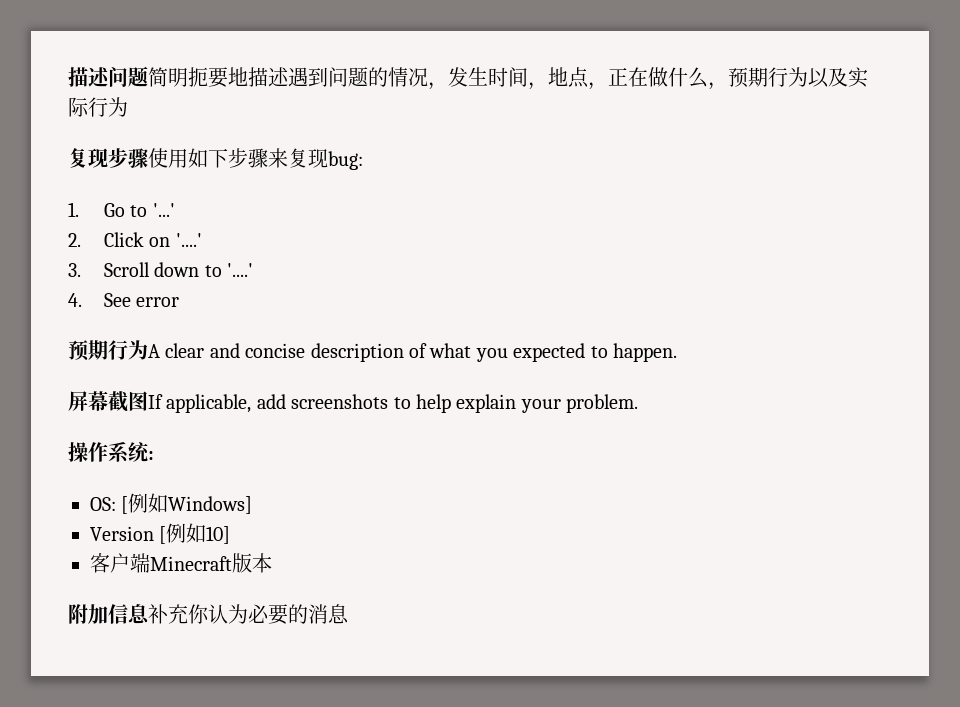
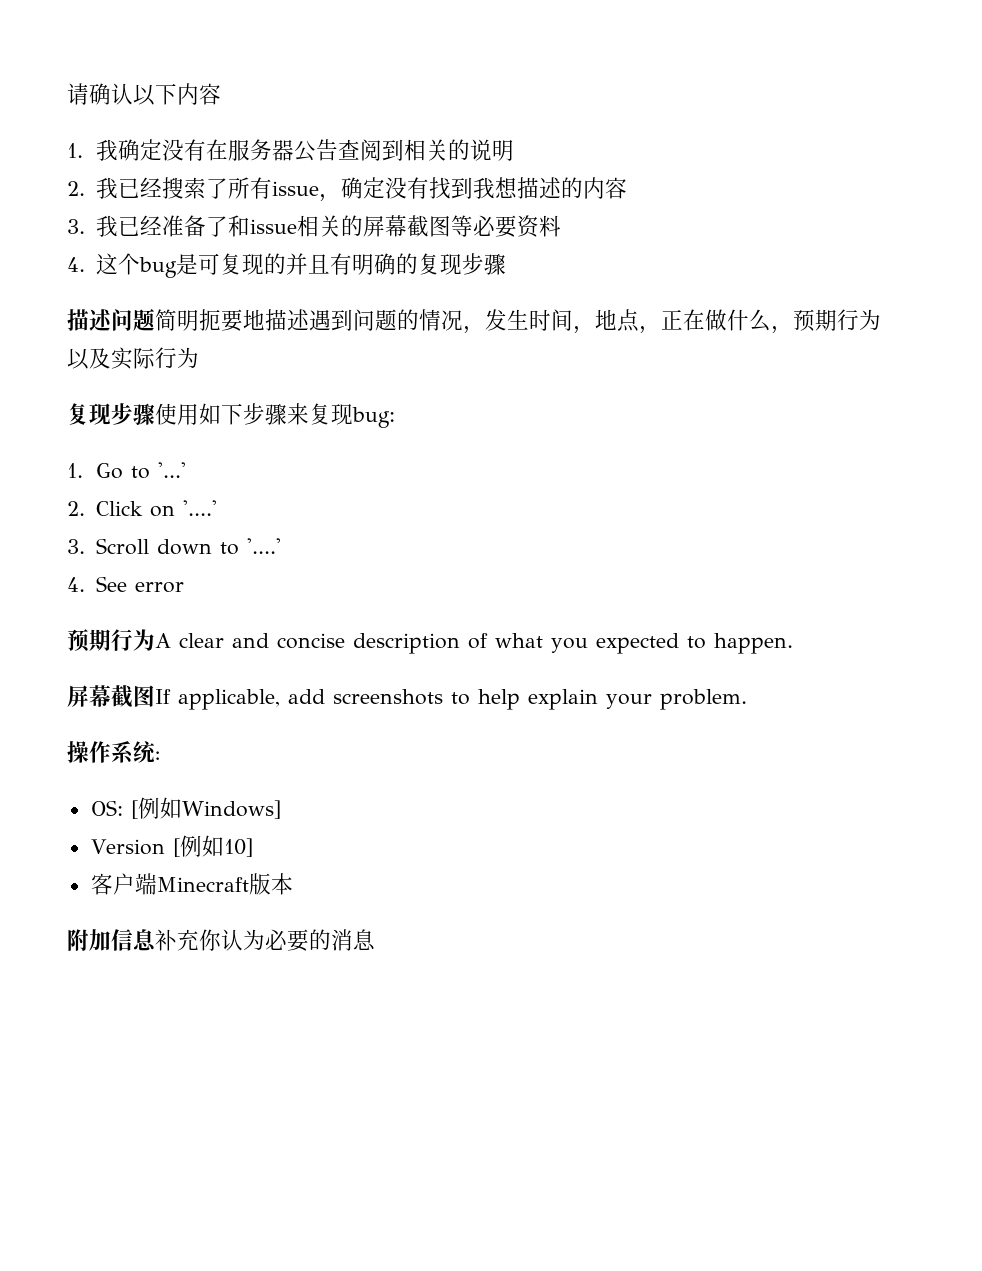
(68, 77) none -> [67,83,221,106] [67,139,515,162] [67,177,628,202] [67,215,562,238] [67,253,507,278] 请确认以下内容 // 1.我确定没有在服务器公告查阅到相关的说明 // 2.我已经搜索了所有issue，确定没有找到我想描述的内容 // 3.我已经准备了和issue相关的屏幕截图等必要资料 // 4.这个bug是可复现的并且有明确的复现步骤 //

